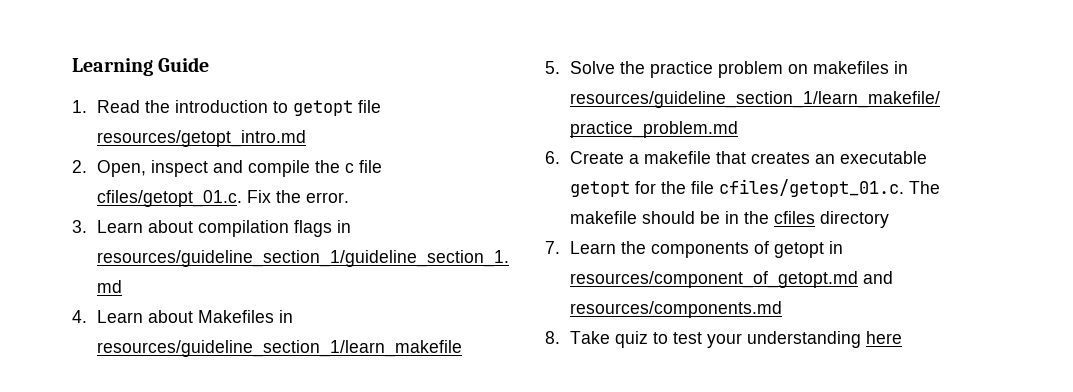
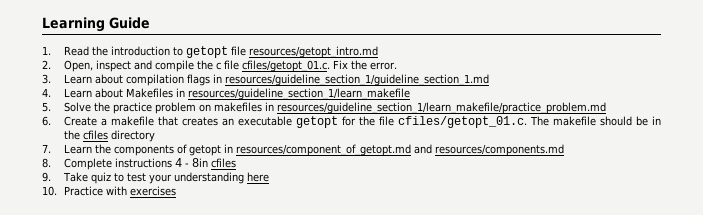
(560, 337) none -> [63,158,236,170] [42,172,51,182] Complete instructions 4 - 8in cfiles // 9.
(902, 337) none -> [42,186,176,196] // 10. Practice with exercises

